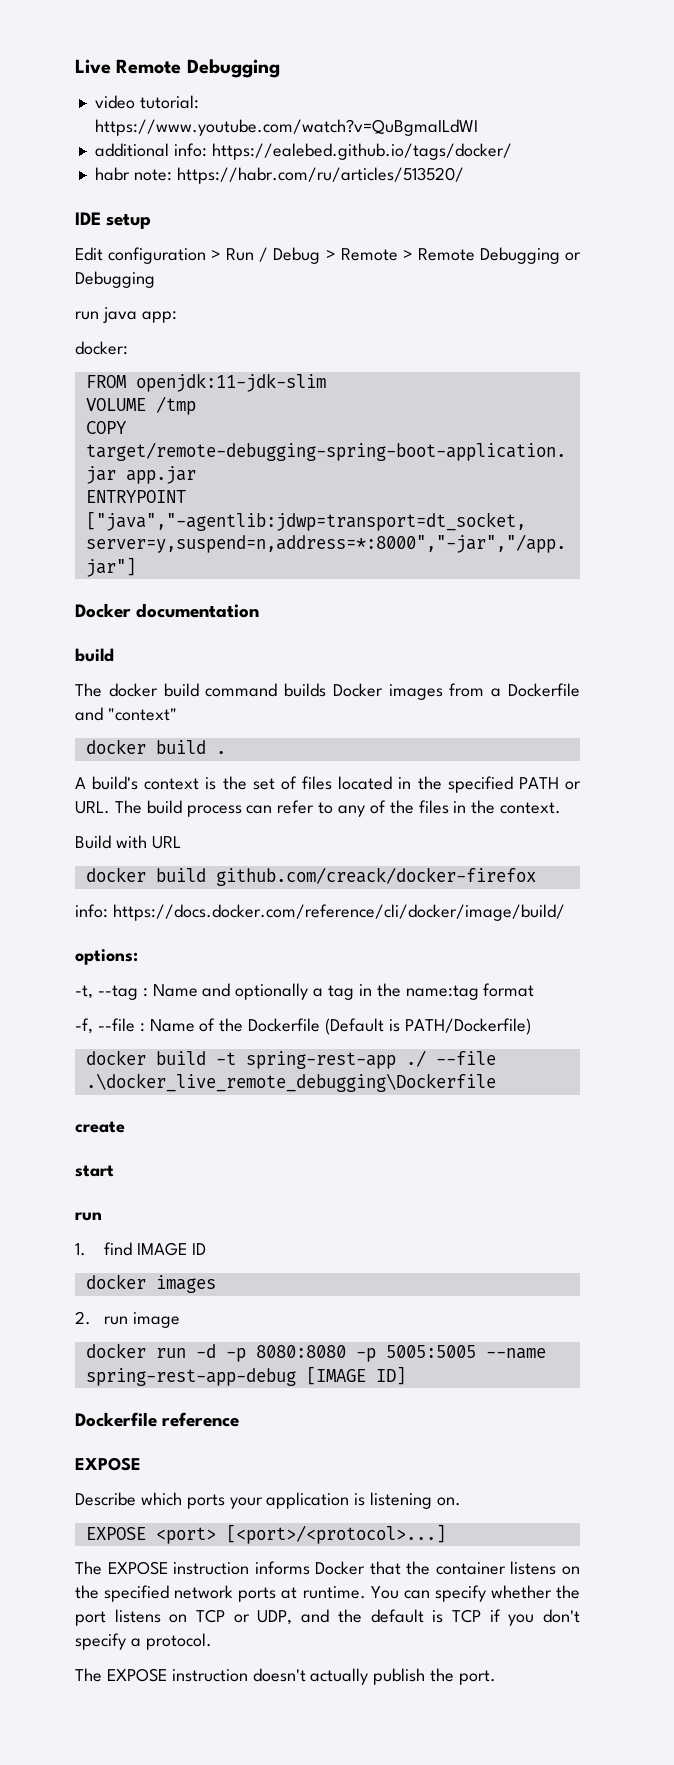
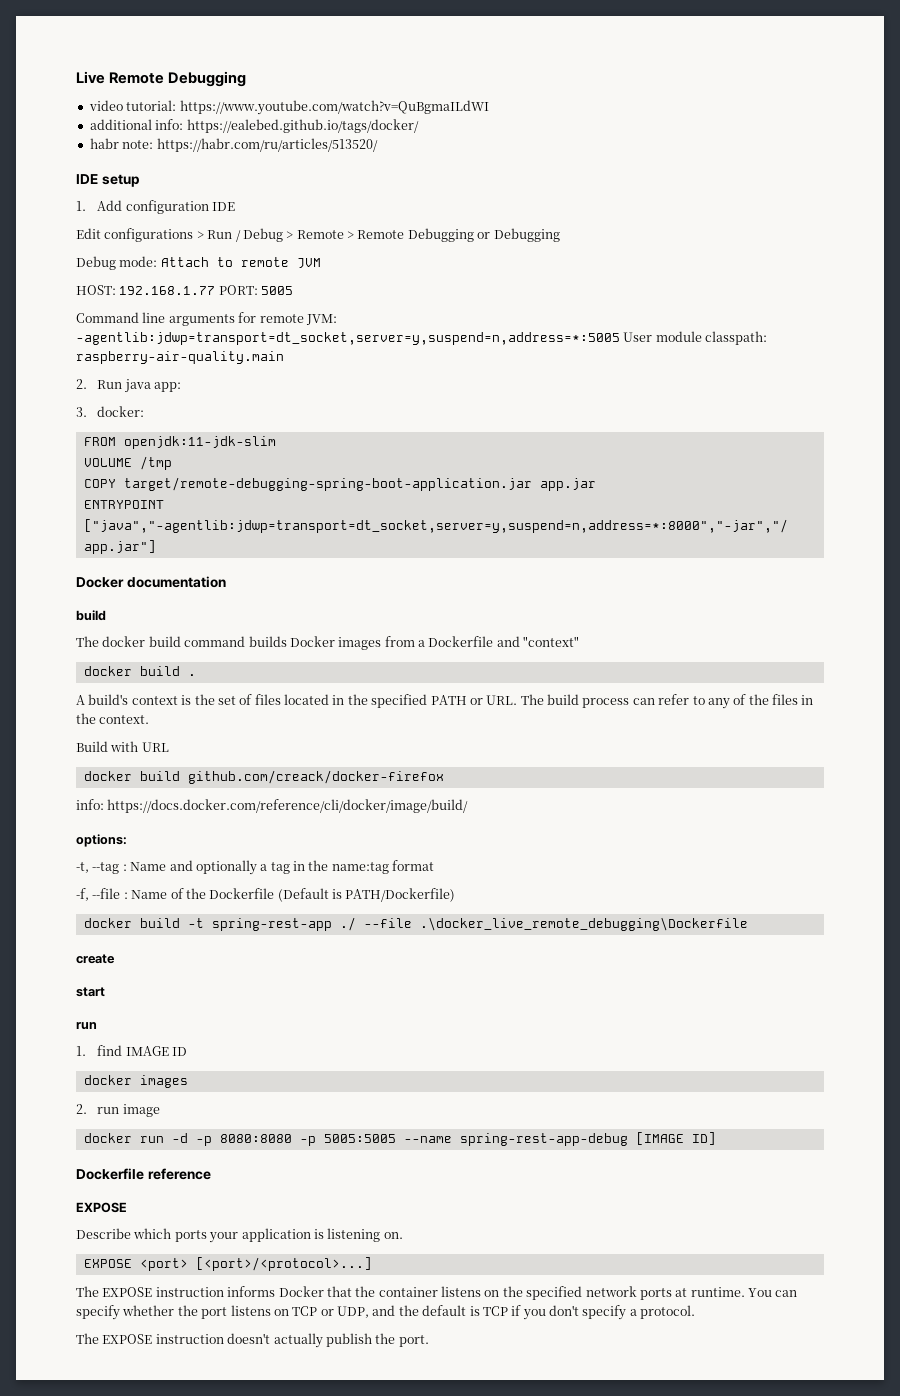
(152, 221) none -> [76,200,236,214] // 1. Add configuration IDE
[108,247,207,264] configuration -> [104,228,194,242] configurations
[75,311,99,320] run -> [76,256,321,270] [76,285,294,295] [76,312,337,326] [76,331,768,345] [76,351,284,364] [76,379,123,389] Debug mode: Attach to remote JVM // HOST: 192.168.1.77 PORT: 5005 // Command line arguments for remote JVM: -agentlib:jdwp=transport=dt_socket,server=y,suspend=n,address=*:5005 User module classpath: raspberry-air-quality.main // 2. Run
(177, 317) none -> [76,407,87,417] 3.

